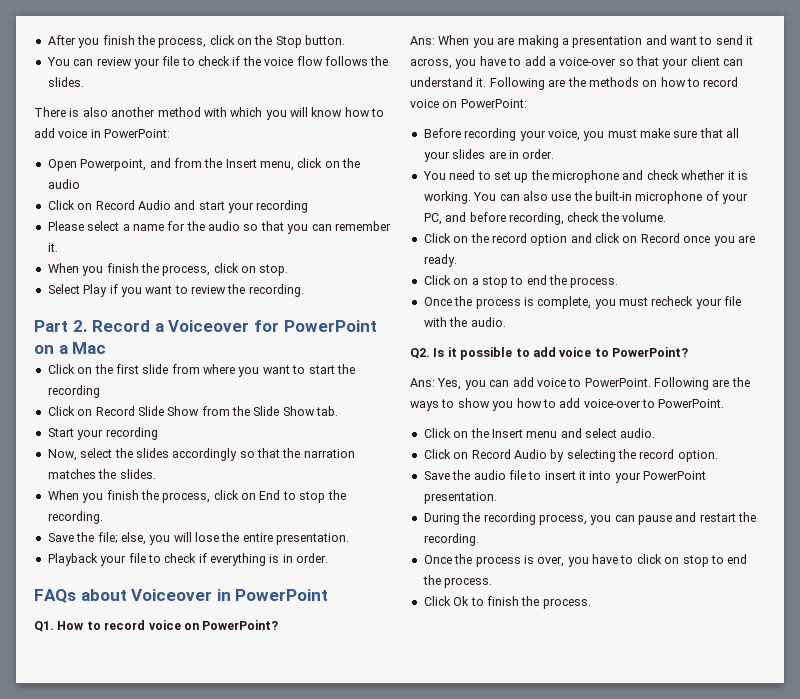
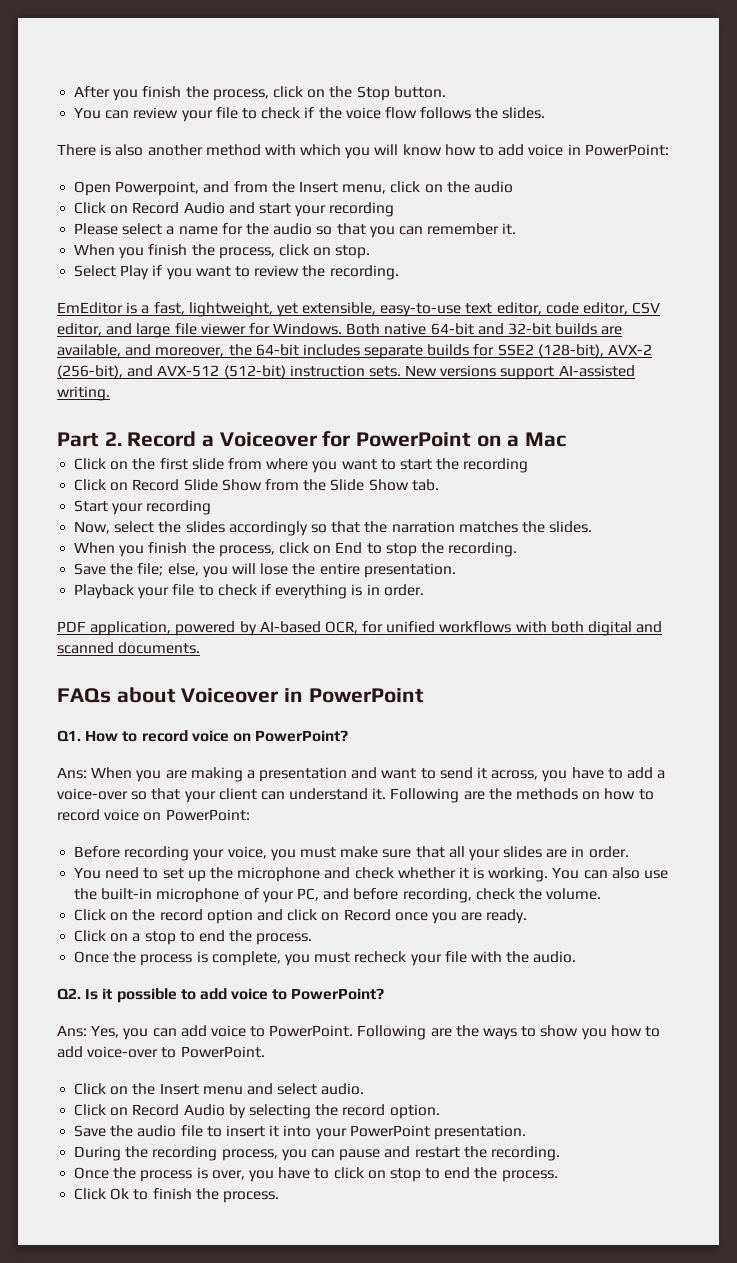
(304, 290) none -> [57,302,661,317] [57,323,623,338] [57,344,653,359] [57,365,635,380] [57,386,110,401] // EmEditor is a fast, lightweight, yet extensible, easy-to-use text editor, code editor, CSV editor, and large file viewer for Windows. Both native 64-bit and 32-bit builds are available, and moreover, the 64-bit includes separate builds for SSE2 (128-bit), AVX-2 (256-bit), and AVX-512 (512-bit) instruction sets. New versions support AI-assisted writing.
(329, 558) none -> [57,621,663,636] [57,642,201,654] // PDF application, powered by AI-based OCR, for unified workflows with both digital and scanned documents.

